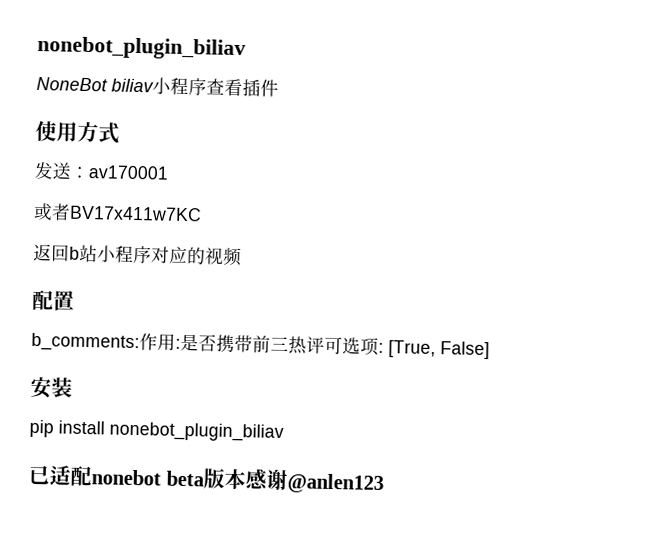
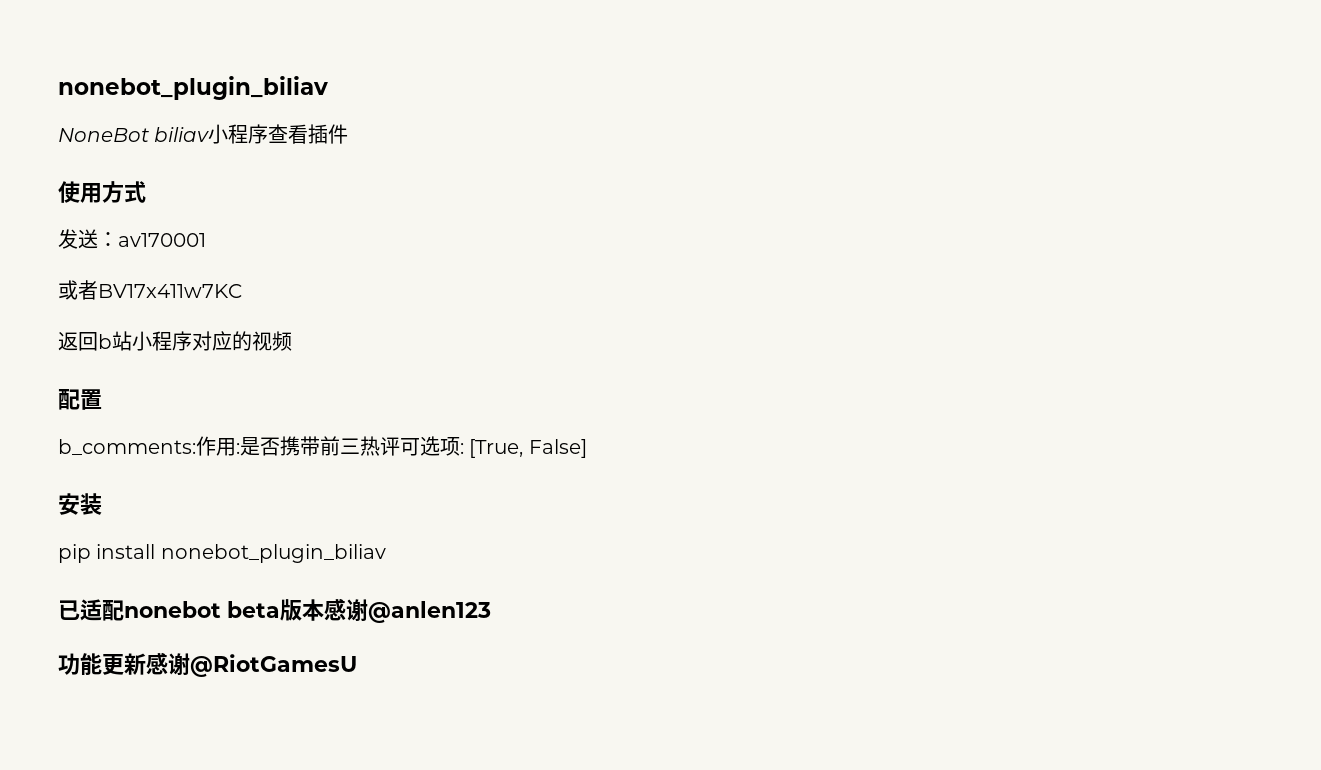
(384, 484) none -> [58,652,357,677] // 功能更新感谢@RiotGamesU

